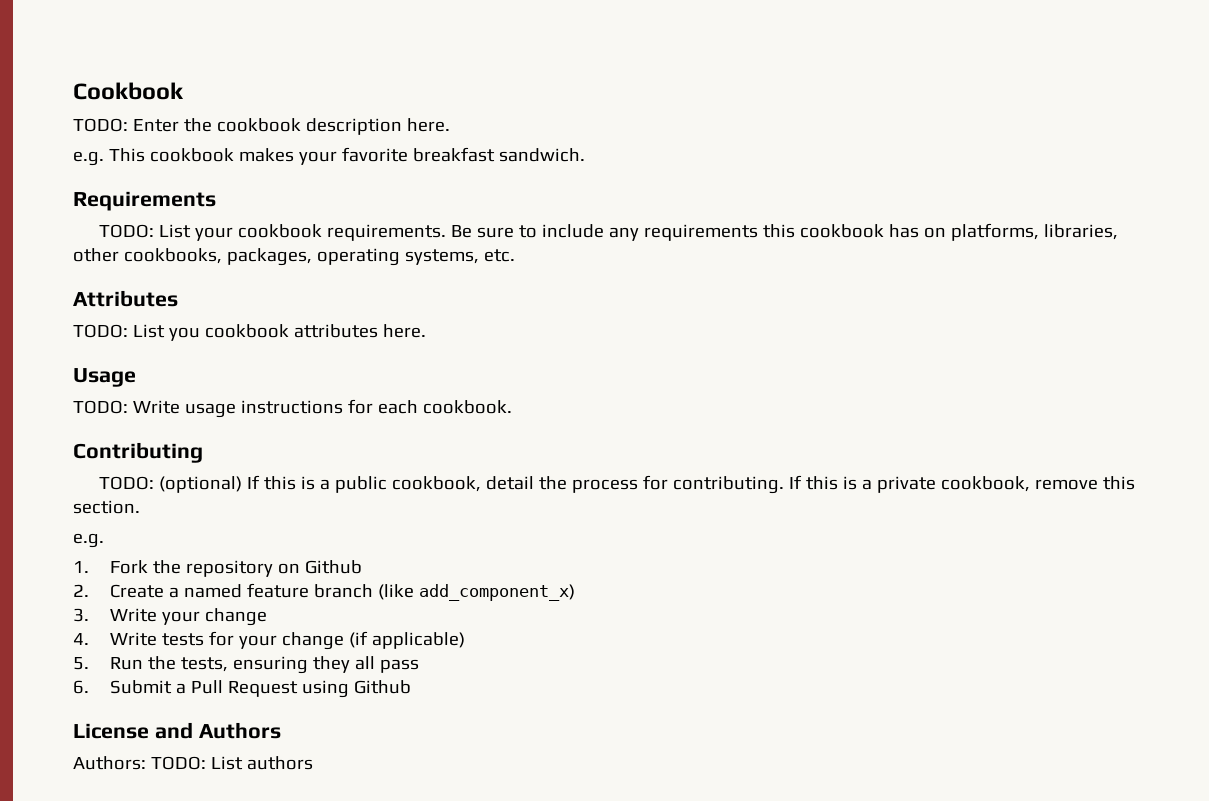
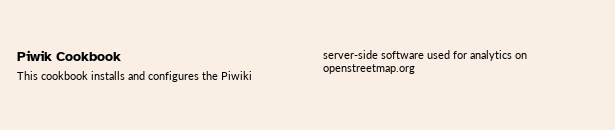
(73, 91) none -> [17,50,52,61] Piwik
[73,118,450,135] [73,147,585,166] [73,191,216,211] [99,223,1119,241] [73,248,515,266] [73,290,178,307] [73,324,426,341] [73,368,136,387] [73,399,512,418] [73,442,203,463] [99,475,1136,494] [73,500,140,514] [73,533,104,548] [73,560,362,577] [73,583,575,601] [73,608,267,626] [73,631,465,650] [73,656,419,674] [73,680,411,698] [73,722,281,739] [73,756,313,770] TODO: Enter the cookbook description here. // e.g. This cookbook makes your favorite breakfast sandwich. // Requirements // TODO: List your cookbook requirements. Be sure to include any requirements this cookbook has on platforms, libraries, other cookbooks, packages, operating systems, etc. // Attributes // TODO: List you cookbook attributes here. // Usage // TODO: Write usage instructions for each cookbook. // Contributing // TODO: (optional) If this is a public cookbook, detail the process for contributing. If this is a private cookbook, remove this section. // e.g. // 1. Fork the repository on Github // 2. Create a named feature branch (like add_component_x) // 3. Write your change // 4. Write tests for your change (if applicable) // 5. Run the tests, ensuring they all pass // 6. Submit a Pull Request using Github // License and Authors // Authors: TODO: List authors -> [17,71,252,82] [323,50,527,61] [323,64,415,74] This cookbook installs and configures the Piwiki server-side software used for analytics on openstreetmap.org

